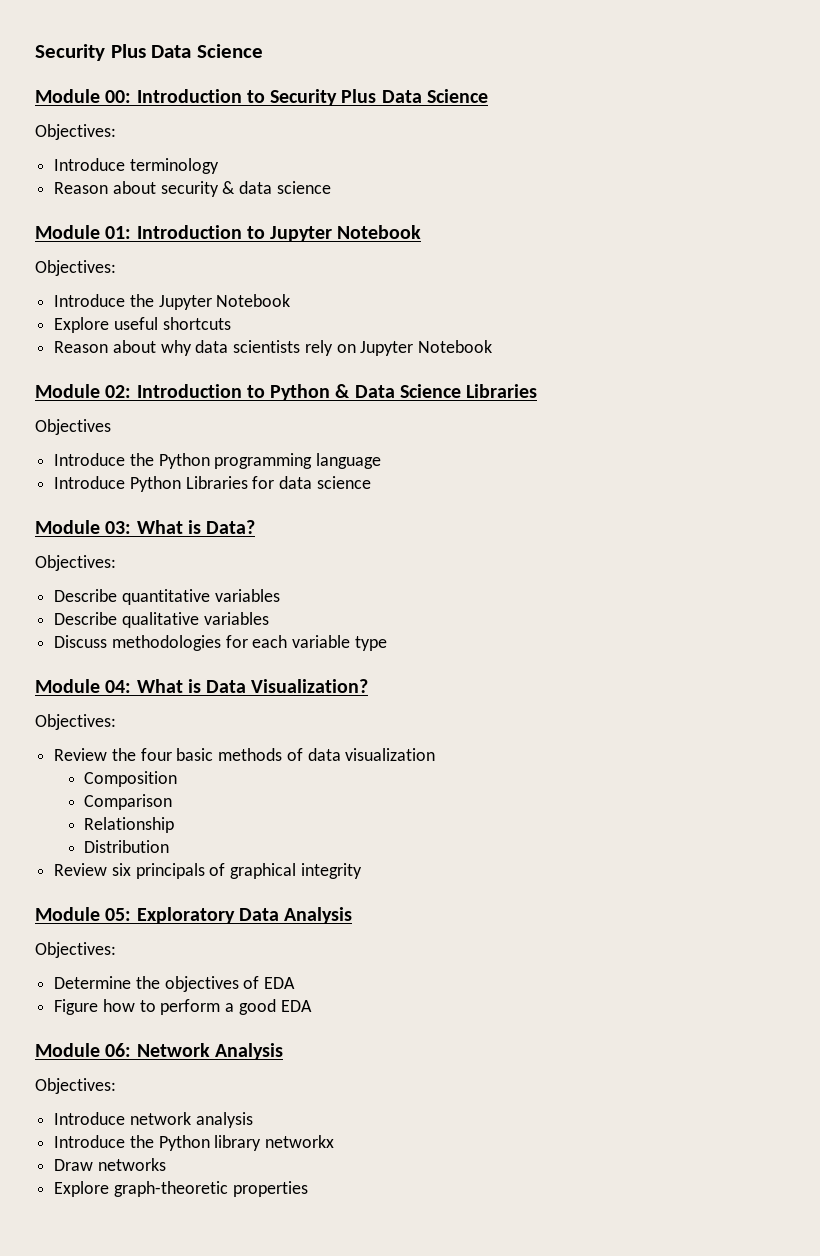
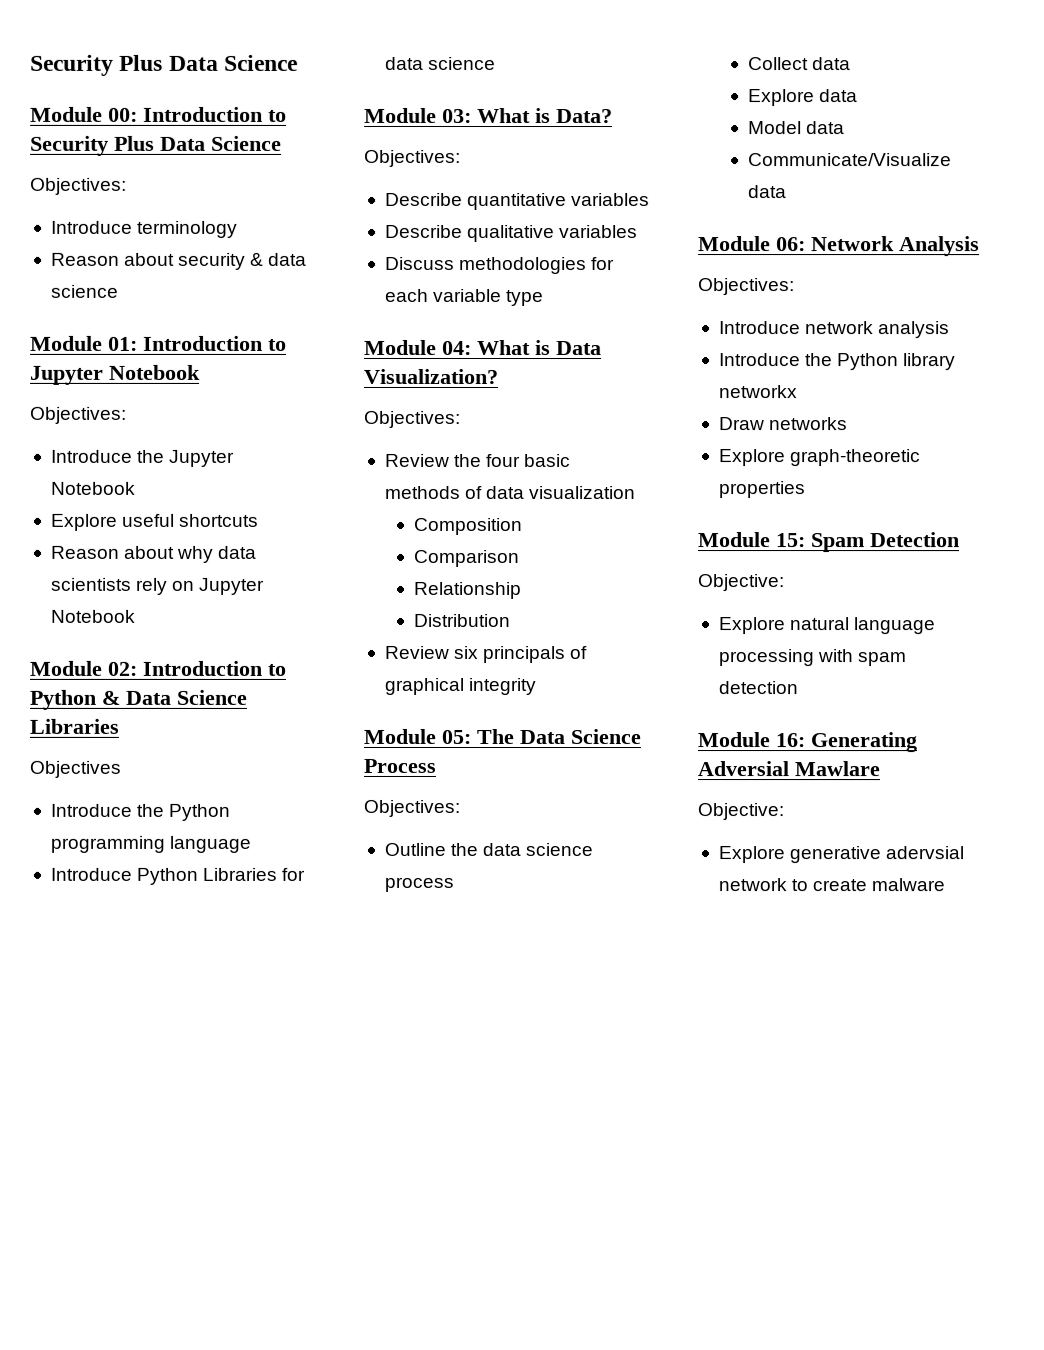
[136,907,353,924] [35,942,116,958] [54,976,296,992] [54,999,312,1015] Exploratory Data Analysis // Objectives: // Determine the objectives of EDA // Figure how to perform a good EDA -> [476,728,641,745] [363,758,436,773] [363,799,460,817] [383,842,594,857] [383,876,454,892] [747,57,852,71] [747,89,859,107] [747,121,846,135] [747,153,952,167] [747,185,787,199] The Data Science Process // Objectives: // Outline the data science process // Collect data // Explore data // Model data // Communicate/Visualize data
(308, 1189) none -> [698,532,960,553] [698,574,785,592] [718,617,937,635] [718,649,908,667] [717,681,798,695] [697,732,917,753] [697,761,880,777] [697,803,784,821] [717,846,965,864] [717,878,946,892] // Module 15: Spam Detection // Objective: // Explore natural language processing with spam detection // Module 16: Generating Adversial Mawlare // Objective: // Explore generative adervsial network to create malware

